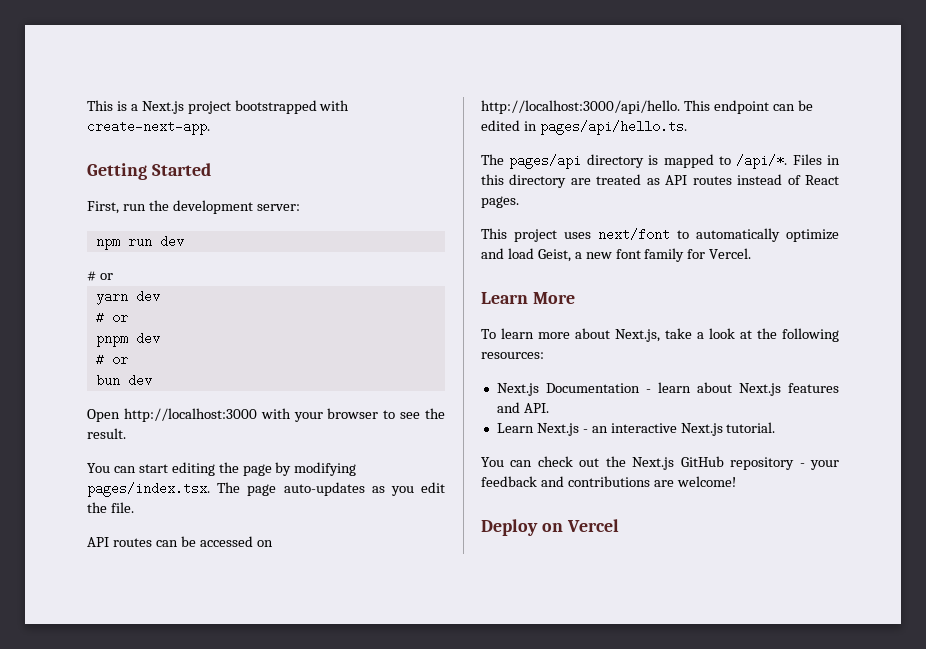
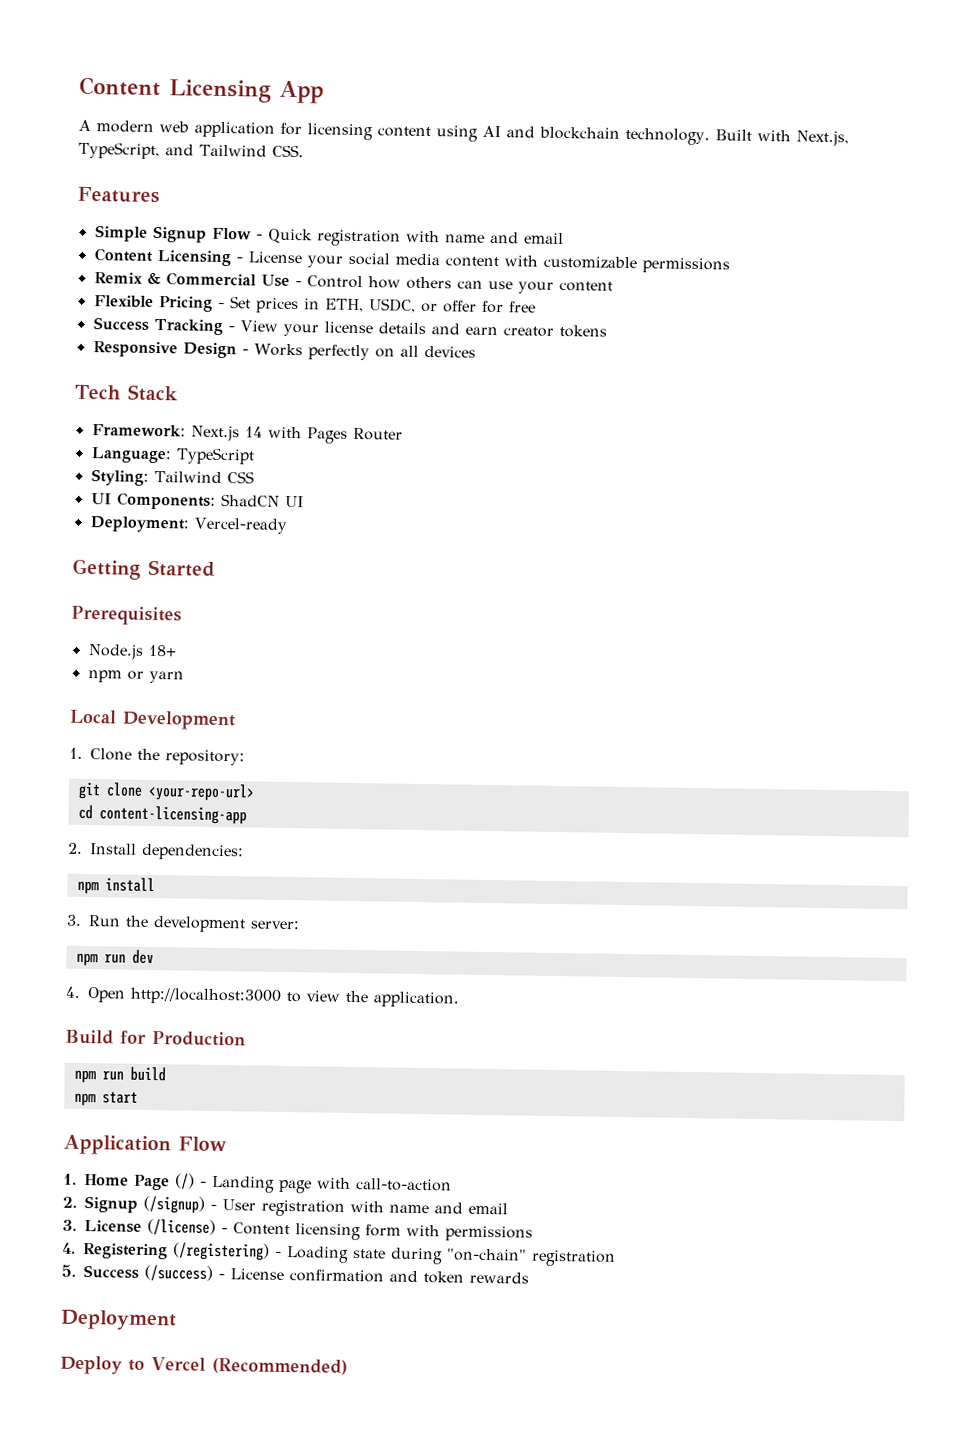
[87,100,350,114] [87,120,210,135] [87,163,211,180] [87,201,146,214] This is a Next.js project bootstrapped with create-next-app. // Getting Started // First, run -> [79,76,324,104] [78,119,849,147] [78,141,304,160] [77,186,160,204] [94,225,564,247] [93,248,730,274] [93,272,613,294] [93,295,536,314] [92,317,607,338] [92,341,476,361] [74,384,178,402] [91,424,403,444] [90,447,255,465] [90,469,254,486] [90,492,304,510] [89,516,287,534] [72,558,215,580] [71,605,182,626] [87,644,177,660] [87,670,184,684] [69,709,236,731] [69,747,245,766] [77,781,255,802] [77,804,247,825] [67,842,244,861] [76,877,155,895] [66,914,121,927] Content Licensing App // A modern web application for licensing content using AI and blockchain technology. Built with Next.js, TypeScript, and Tailwind CSS. // Features // Simple Signup Flow - Quick registration with name and email // Content Licensing - License your social media content with customizable permissions // Remix & Commercial Use - Control how others can use your content // Flexible Pricing - Set prices in ETH, USDC, or offer for free // Success Tracking - View your license details and earn creator tokens // Responsive Design - Works perfectly on all devices // Tech Stack // Framework: Next.js 14 with Pages Router // Language: TypeScript // Styling: Tailwind CSS // UI Components: ShadCN UI // Deployment: Vercel-ready // Getting Started // Prerequisites // Node.js 18+ // npm or yarn // Local Development // 1. Clone the repository: // git clone <your-repo-url> // cd content-licensing-app // 2. Install dependencies: // npm install // 3. Run
[87,271,113,281] [95,290,160,305] [95,311,128,324] [95,332,160,347] [95,353,128,366] [95,374,152,387] [87,408,446,422] [87,428,126,439] [87,462,357,476] [87,482,446,497] [87,502,134,513] [87,536,273,547] [481,100,813,114] [481,120,687,135] [481,154,840,169] [481,174,839,188] [481,196,519,208] [481,228,839,242] [481,248,752,262] [481,292,575,304] [481,328,839,342] [481,352,544,359] [496,382,839,396] [496,402,549,413] [496,422,776,436] [481,456,839,470] [481,476,736,487] [481,519,619,536] # or // yarn dev // # or // pnpm dev // # or // bun dev // Open http://localhost:3000 with your browser to see the result. // You can start editing the page by modifying pages/index.tsx. The page auto-updates as you edit the file. // API routes can be accessed on http://localhost:3000/api/hello. This endpoint can be edited in pages/api/hello.ts. // The pages/api directory is mapped to /api/*. Files in this directory are treated as API routes instead of React pages. // This project uses next/font to automatically optimize and load Geist, a new font family for Vercel. // Learn More // To learn more about Next.js, take a look at the following resources: // Next.js Documentation - learn about Next.js features and API. // Learn Next.js - an interactive Next.js tutorial. // You can check out the Next.js GitHub repository - your feedback and contributions are welcome! // Deploy on Vercel -> [65,986,459,1008] [65,1029,246,1047] [73,1066,166,1084] [73,1091,138,1107] [63,1134,227,1156] [63,1173,452,1194] [62,1195,508,1217] [62,1218,533,1242] [62,1242,616,1267] [61,1264,529,1284] [60,1309,177,1331] [60,1355,348,1375] 4. Open http://localhost:3000 to view the application. // Build for Production // npm run build // npm start // Application Flow // 1. Home Page (/) - Landing page with call-to-action // 2. Signup (/signup) - User registration with name and email // 3. License (/license) - Content licensing form with permissions // 4. Registering (/registering) - Loading state during "on-chain" registration // 5. Success (/success) - License confirmation and token rewards // Deployment // Deploy to Vercel (Recommended)

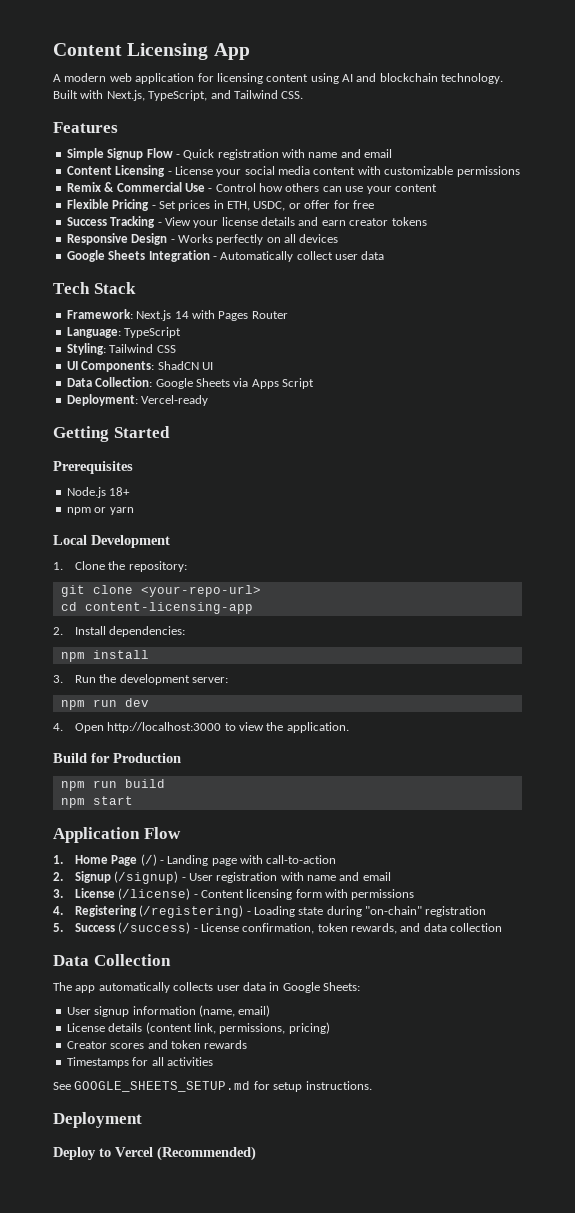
(476, 351) none -> [66,250,385,262] // Google Sheets Integration - Automatically collect user data
(304, 501) none -> [66,377,314,389] // Data Collection: Google Sheets via Apps Script
[289,1269,529,1284] confirmation and token rewards -> [242,923,503,934] [53,954,171,966] [53,982,360,993] [66,1005,271,1017] [66,1022,330,1034] [66,1040,248,1049] [66,1057,213,1068] [53,1081,372,1092] confirmation, token rewards, and data collection // Data Collection // The app automatically collects user data in Google Sheets: // User signup information (name, email) // License details (content link, permissions, pricing) // Creator scores and token rewards // Timestamps for all activities // See GOOGLE_SHEETS_SETUP.md for setup instructions.

